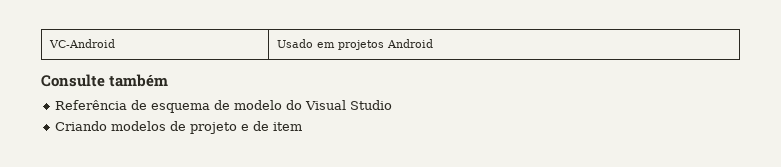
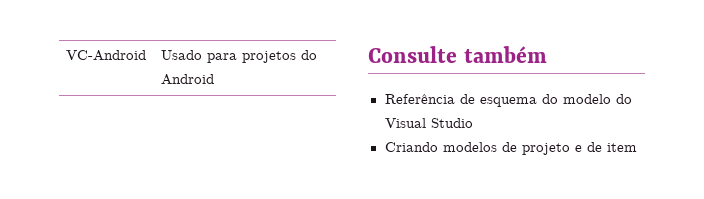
[317,40,385,50] em projetos -> [207,50,318,63] para projetos do
[213,100,230,110] de -> [541,94,558,104] do

